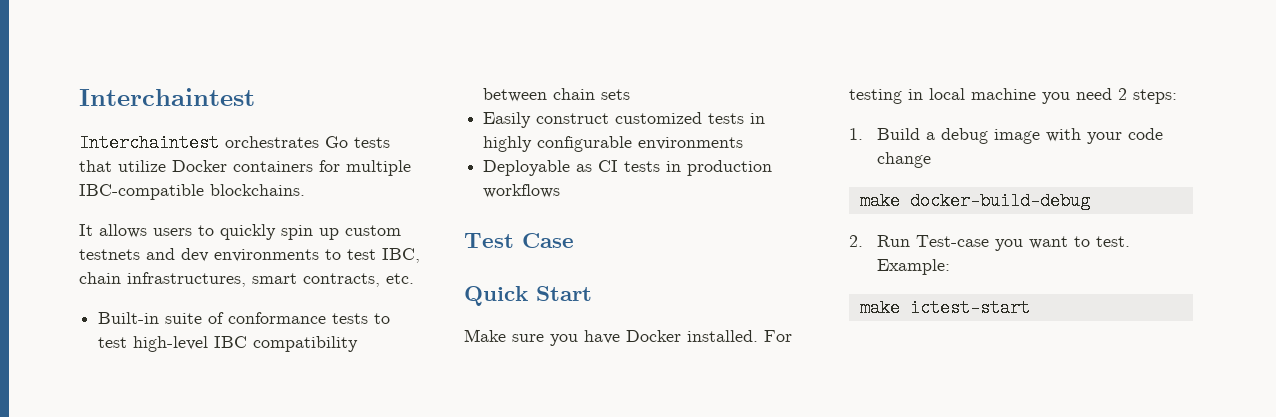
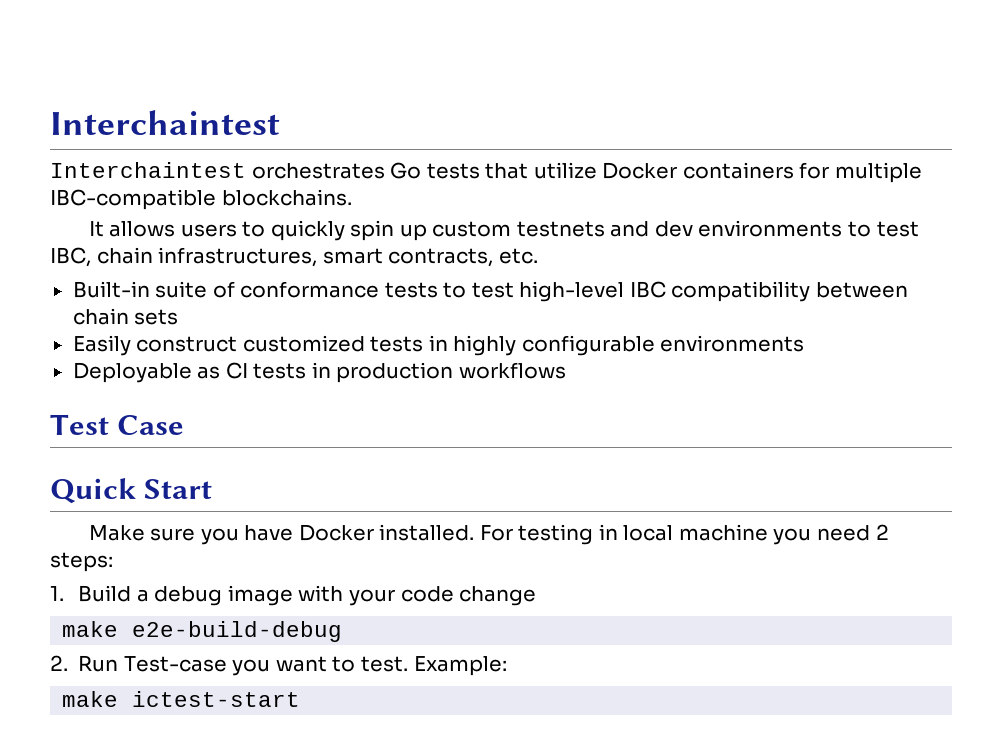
[909,192,1090,210] docker-build-debug -> [132,621,343,642] e2e-build-debug

